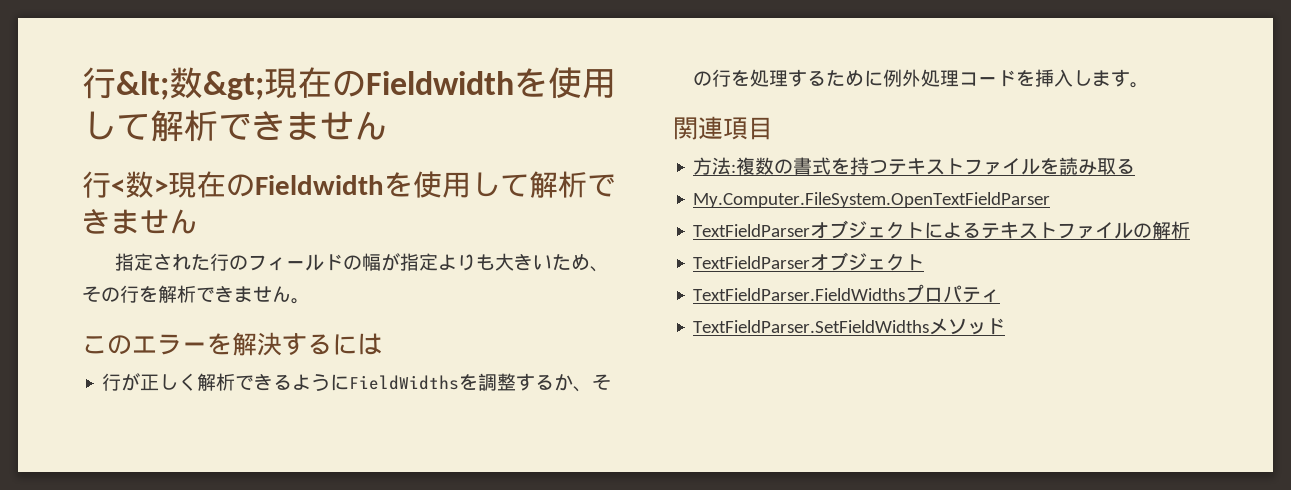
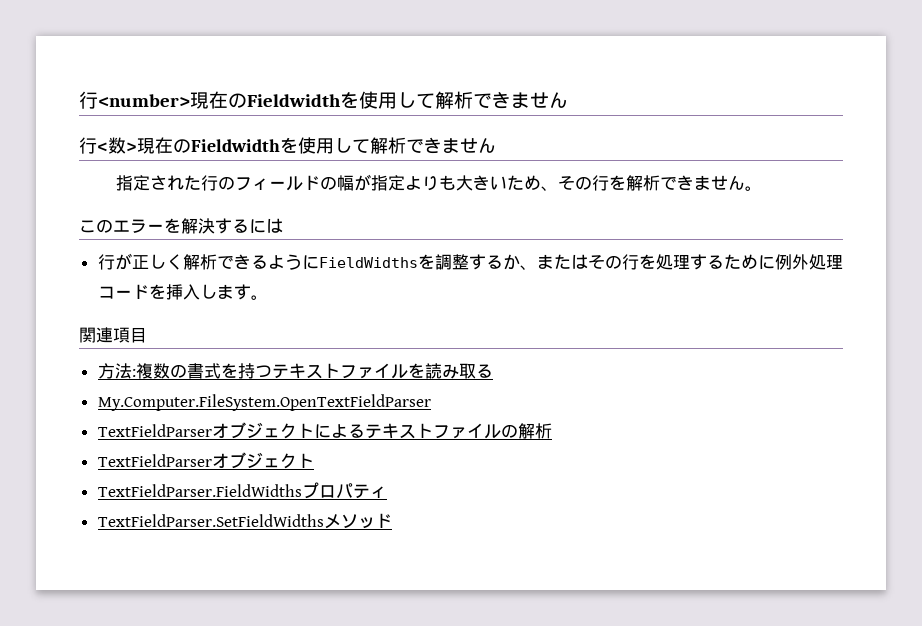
[82,67,264,100] 行&lt;数&gt; -> [79,91,190,109] 行<number>
(593, 389) none -> [536,254,588,269] または

